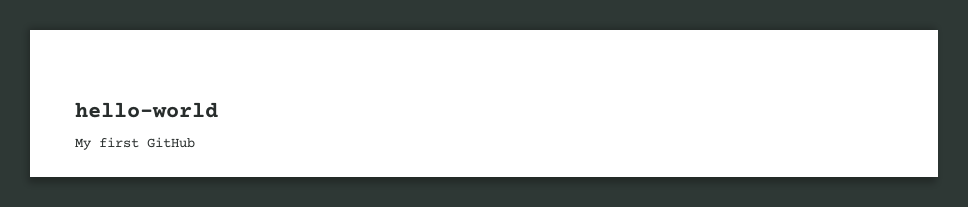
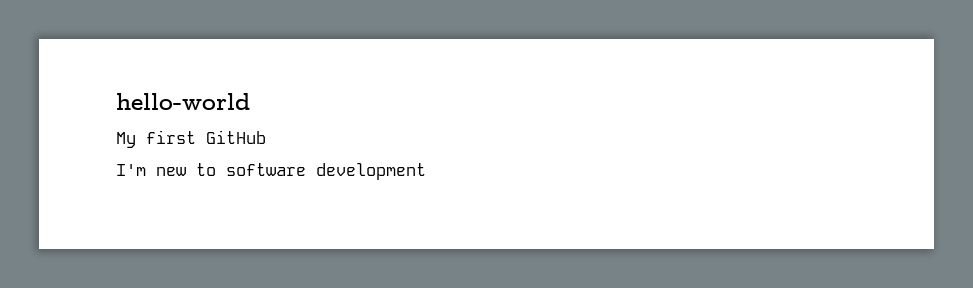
(195, 142) none -> [116,163,426,180] // I'm new to software development

